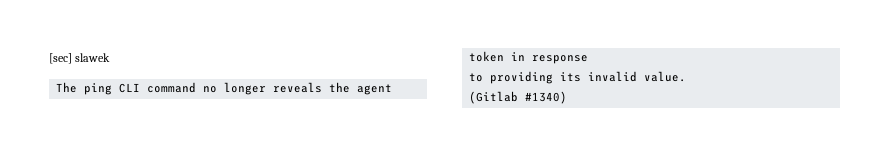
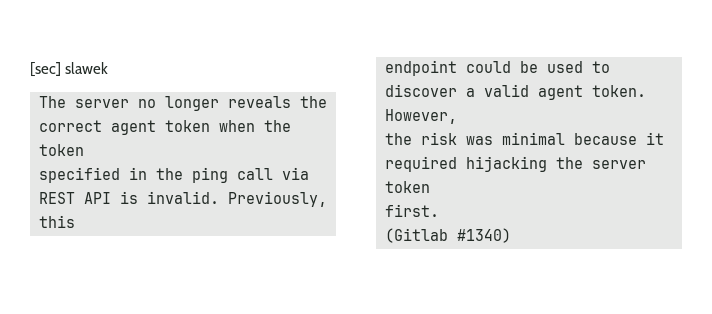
[84,82,197,95] ping CLI command -> [75,99,129,108] server
(351, 87) none -> [39,120,102,132] correct
[511,52,589,64] [469,71,687,84] in response // to providing its invalid value. -> [219,120,291,132] [39,144,84,156] [39,167,309,183] [39,191,327,207] [39,215,75,228] [385,60,610,76] [385,84,646,100] [385,109,457,124] [385,132,664,145] [385,156,646,172] [385,181,430,193] [385,204,439,217] when the token // specified in the ping call via REST API is invalid. Previously, this // endpoint could be used to discover a valid agent token. However, // the risk was minimal because it required hijacking the server token // first.

